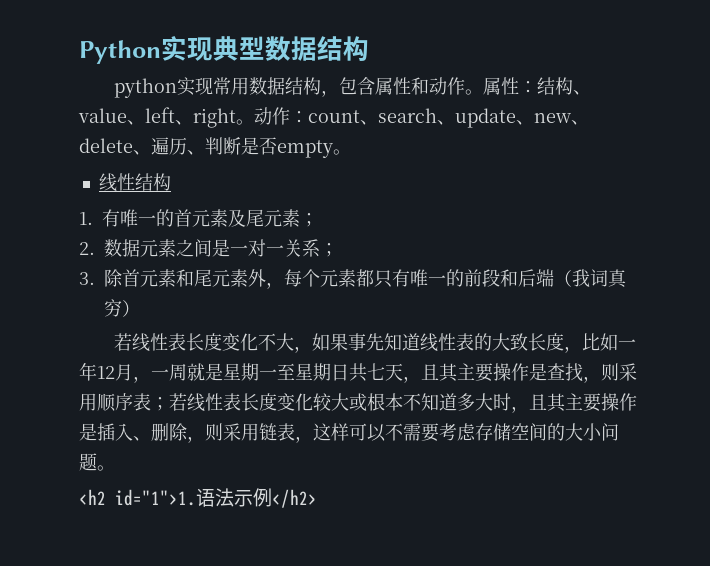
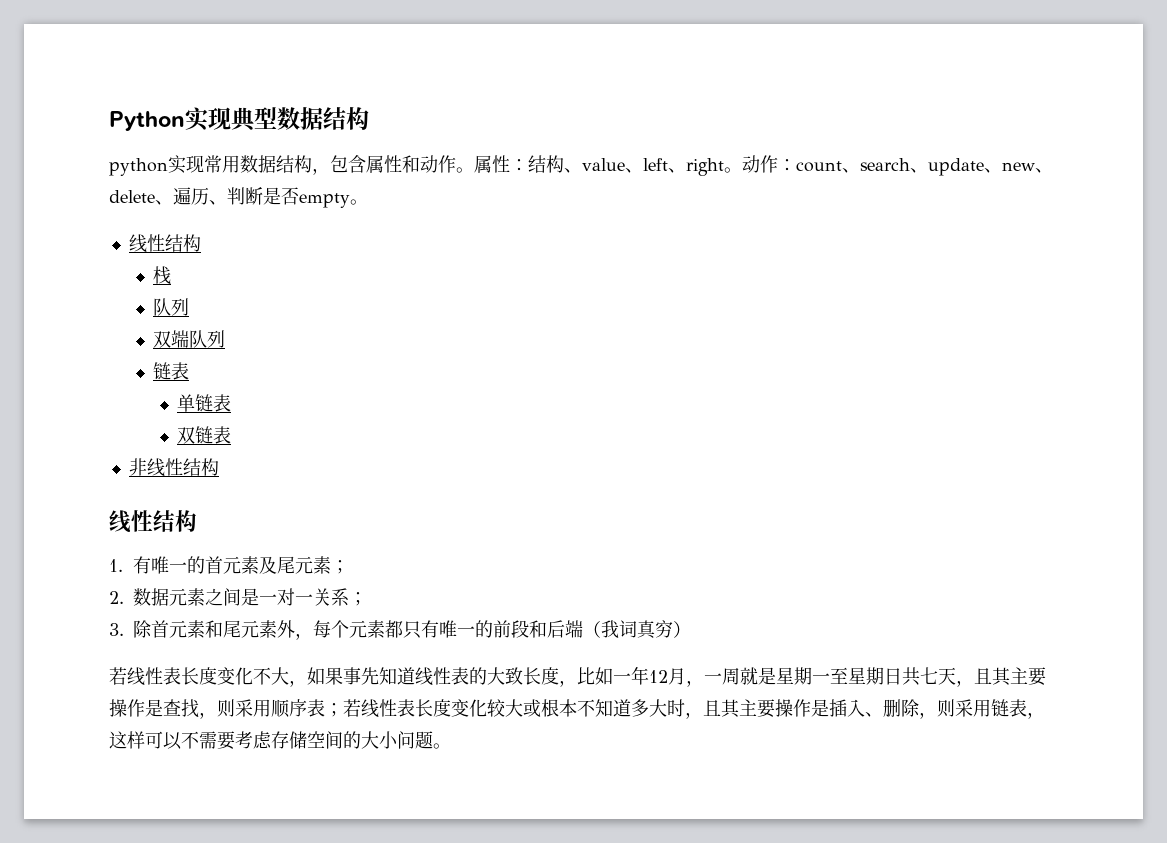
(171, 182) none -> [152,266,171,285] [152,298,189,316] [152,330,225,348] [152,362,189,380] [177,394,232,412] [177,426,232,444] [128,458,219,477] [109,510,197,533] // 栈 // 队列 // 双端队列 // 链表 // 单链表 // 双链表 // 非线性结构 // 线性结构
[79,488,317,508] // <h2 id="1">1.语法示例</h2> -> (451, 746) none

